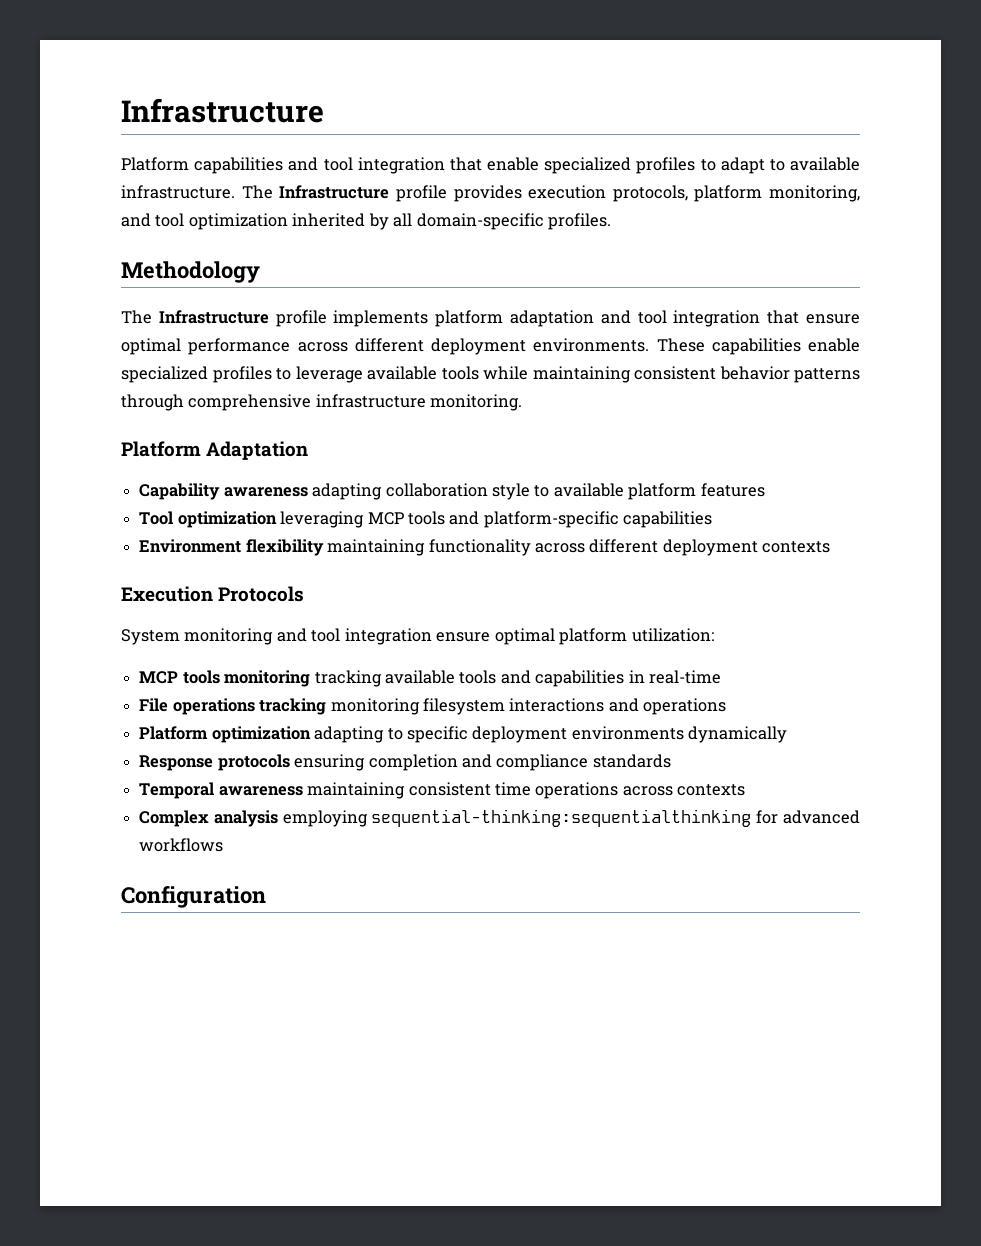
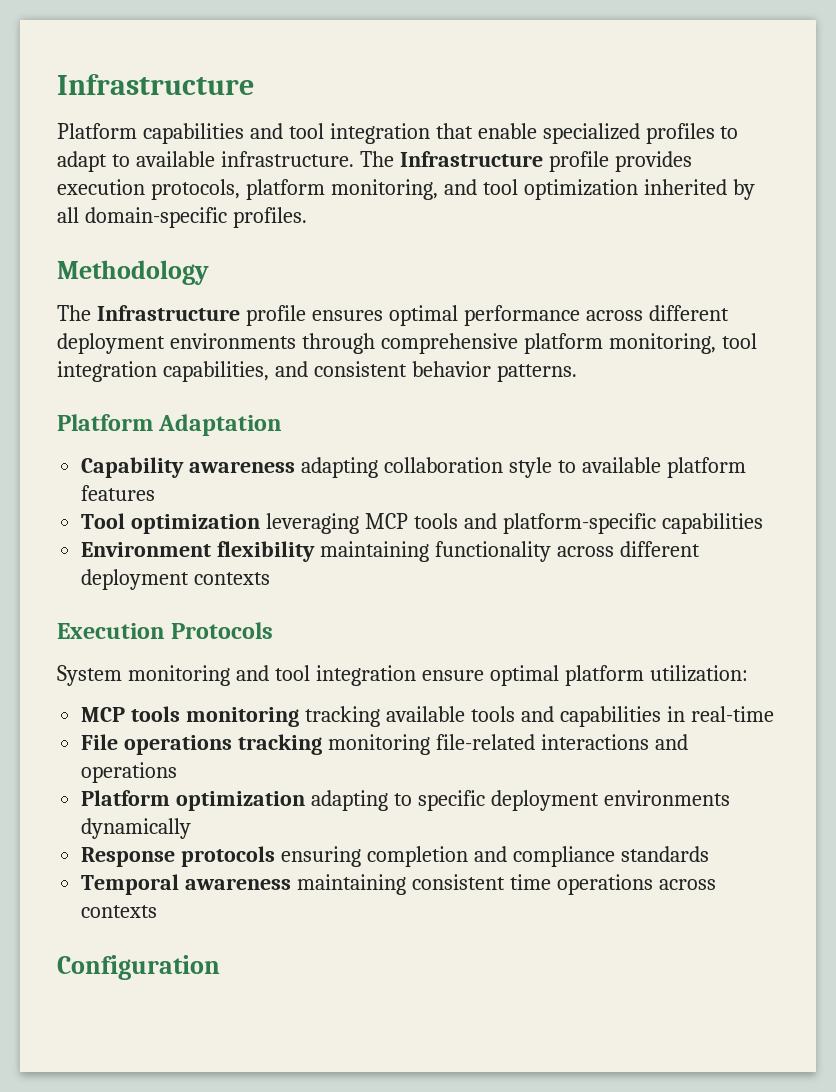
[333,310,860,327] implements platform adaptation and tool integration that ensure -> [311,310,383,321] ensures
[533,338,860,355] [121,366,860,383] [121,394,523,411] environments. These capabilities enable specialized profiles to leverage available tools while maintaining consistent behavior patterns through comprehensive infrastructure monitoring. -> [169,333,757,354] [57,361,577,382] environments through comprehensive platform monitoring, tool integration capabilities, and consistent behavior patterns.
[422,698,505,715] filesystem -> [435,734,535,750] file-related
[139,809,860,827] [139,838,224,852] // Complex analysis employing sequential-thinking:sequentialthinking for advanced workflows -> (158, 911) none

